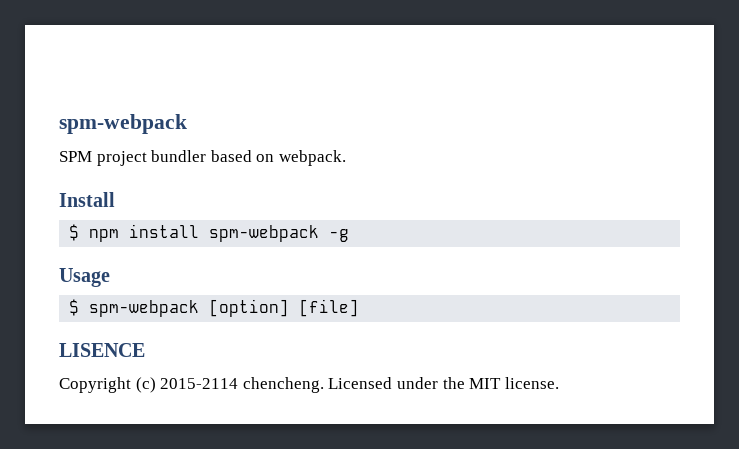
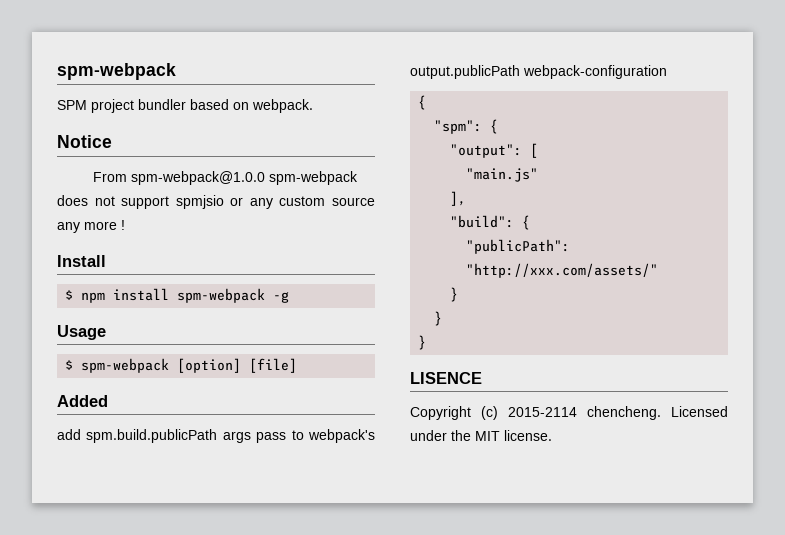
(346, 158) none -> [57,135,112,148] [92,171,358,185] [57,195,375,209] [57,220,125,233] // Notice // From spm-webpack@1.0.0 spm-webpack does not support spmjsio or any custom source any more !
(360, 308) none -> [57,395,108,407] [57,429,375,443] [410,65,667,79] [418,95,427,110] [434,119,499,134] [450,143,539,158] [466,168,539,182] [450,191,467,206] [450,215,531,230] [466,239,571,254] [466,263,659,278] [450,287,459,302] [434,311,443,326] [418,335,427,350] // Added // add spm.build.publicPath args pass to webpack's output.publicPath webpack-configuration // { // "spm": { // "output": [ // "main.js" // ], // "build": { // "publicPath": "http://xxx.com/assets/" // } // } // }

